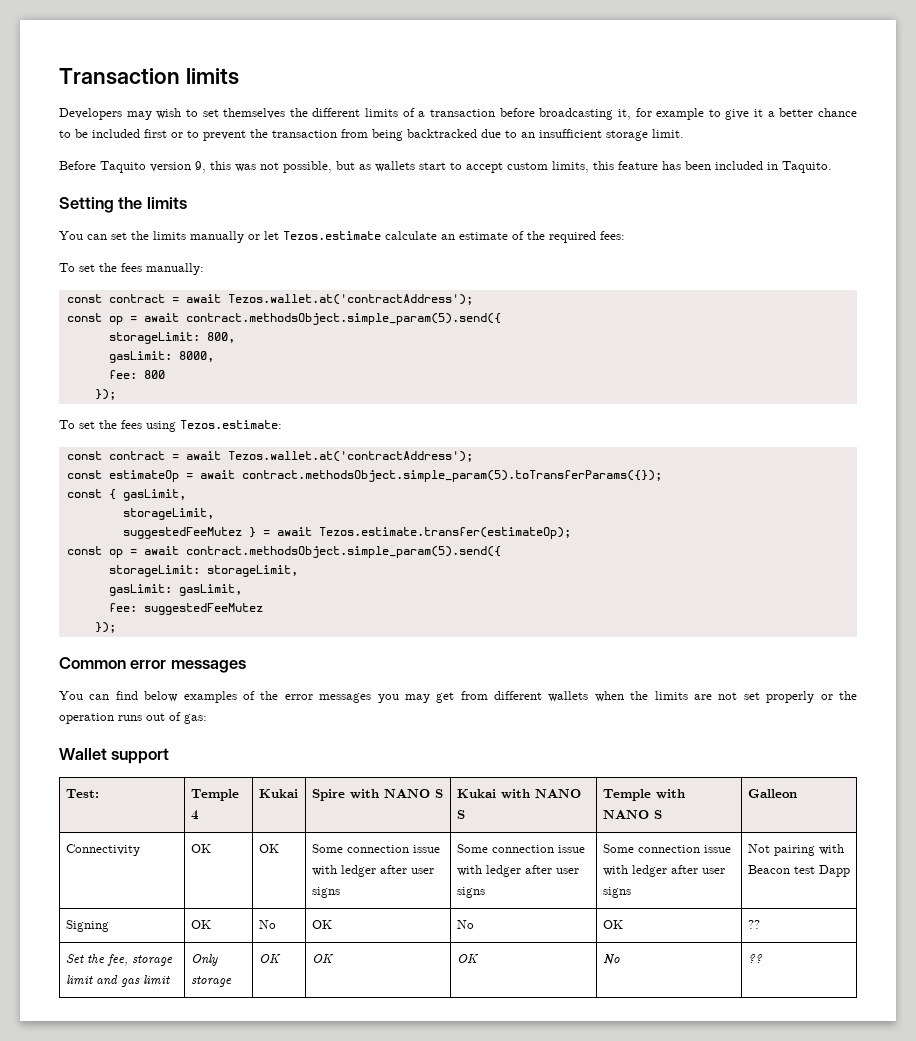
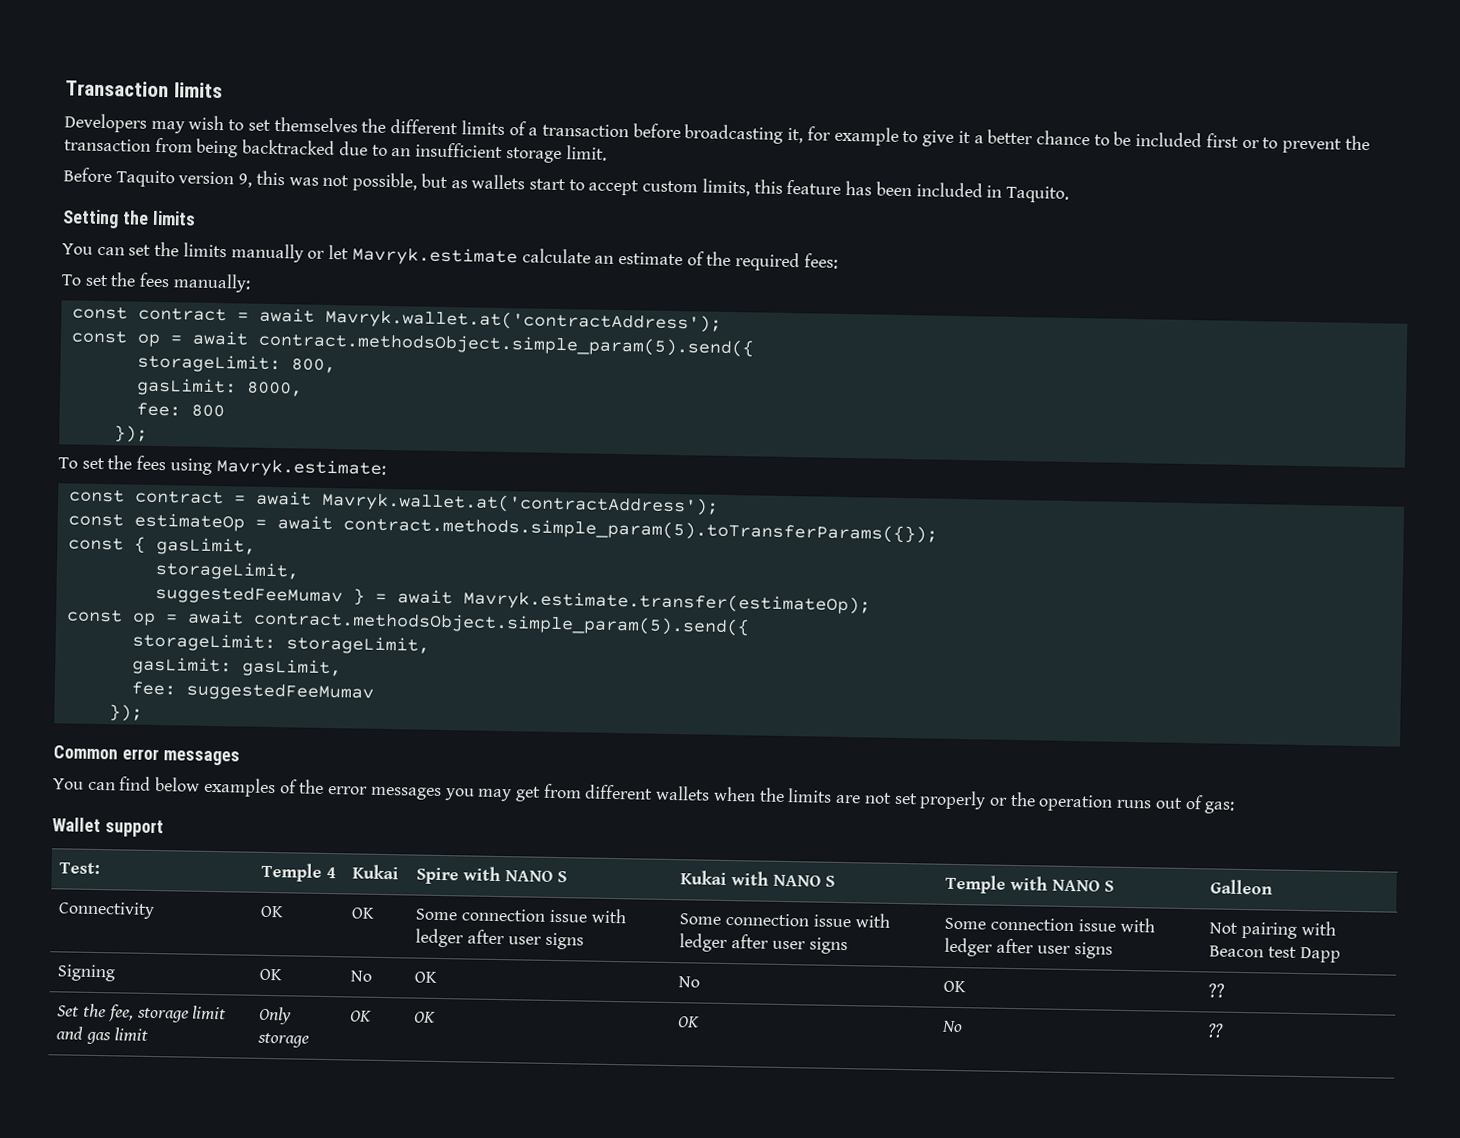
[283,231,381,240] Tezos.estimate -> [351,246,518,267] Mavryk.estimate
[227,294,473,305] Tezos.wallet.at('contractAddress'); -> [324,308,722,333] Mavryk.wallet.at('contractAddress');
[180,420,282,429] [66,451,473,462] Tezos.estimate: // const contract = await Tezos.wallet.at('contractAddress'); -> [215,458,386,478] [68,489,719,516] Mavryk.estimate: // const contract = await Mavryk.wallet.at('contractAddress');
[241,470,662,482] contract.methodsObject.simple_param(5).toTransferParams({}); -> [342,516,938,544] contract.methods.simple_param(5).toTransferParams({});
[122,527,242,539] suggestedFeeMutez -> [154,585,343,606] suggestedFeeMumav
[318,527,571,539] Tezos.estimate.transfer(estimateOp); -> [462,590,871,615] Mavryk.estimate.transfer(estimateOp);
[143,603,263,615] suggestedFeeMutez -> [185,682,374,702] suggestedFeeMumav

